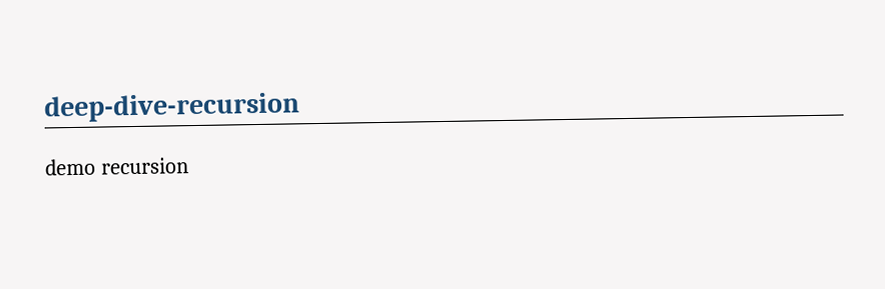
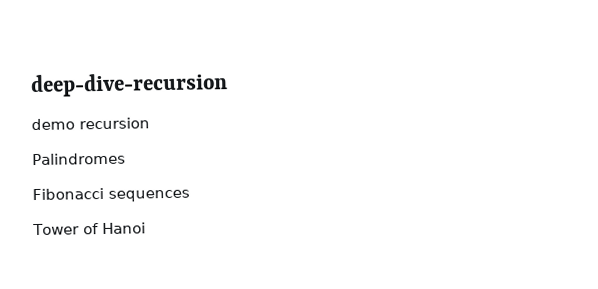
(189, 166) none -> [32,152,126,166] [32,187,190,202] [32,222,146,236] // Palindromes // Fibonacci sequences // Tower of Hanoi

